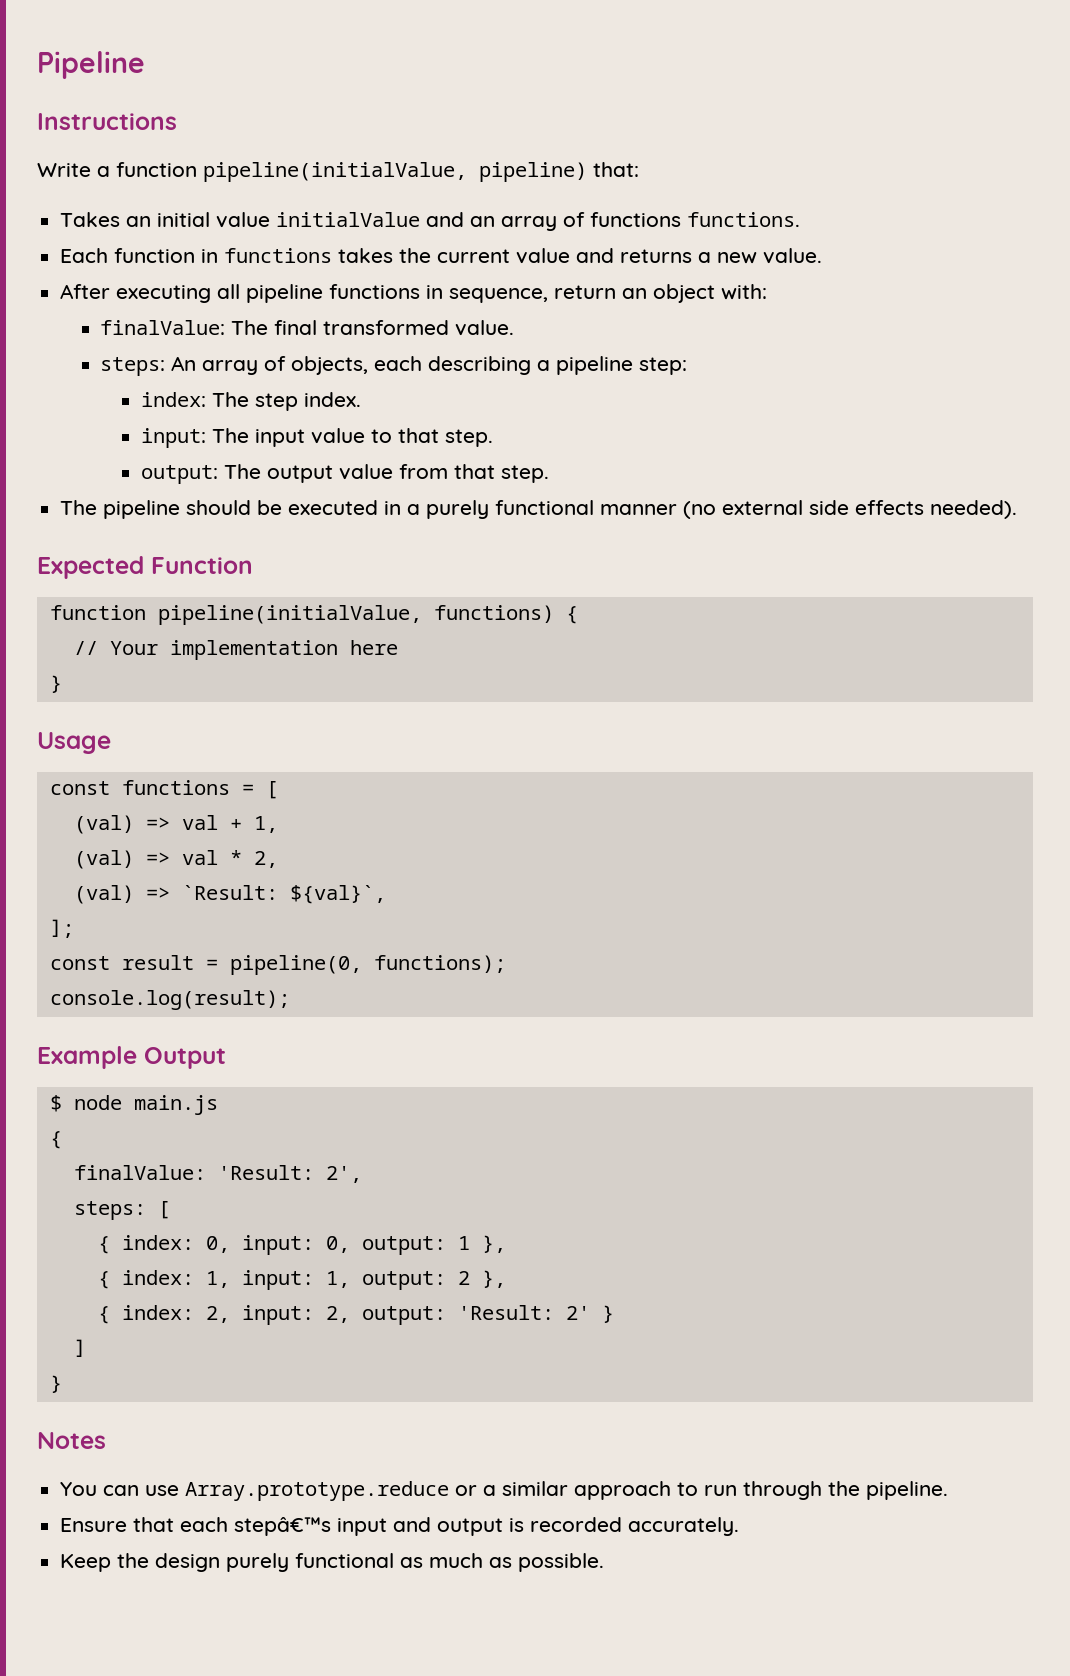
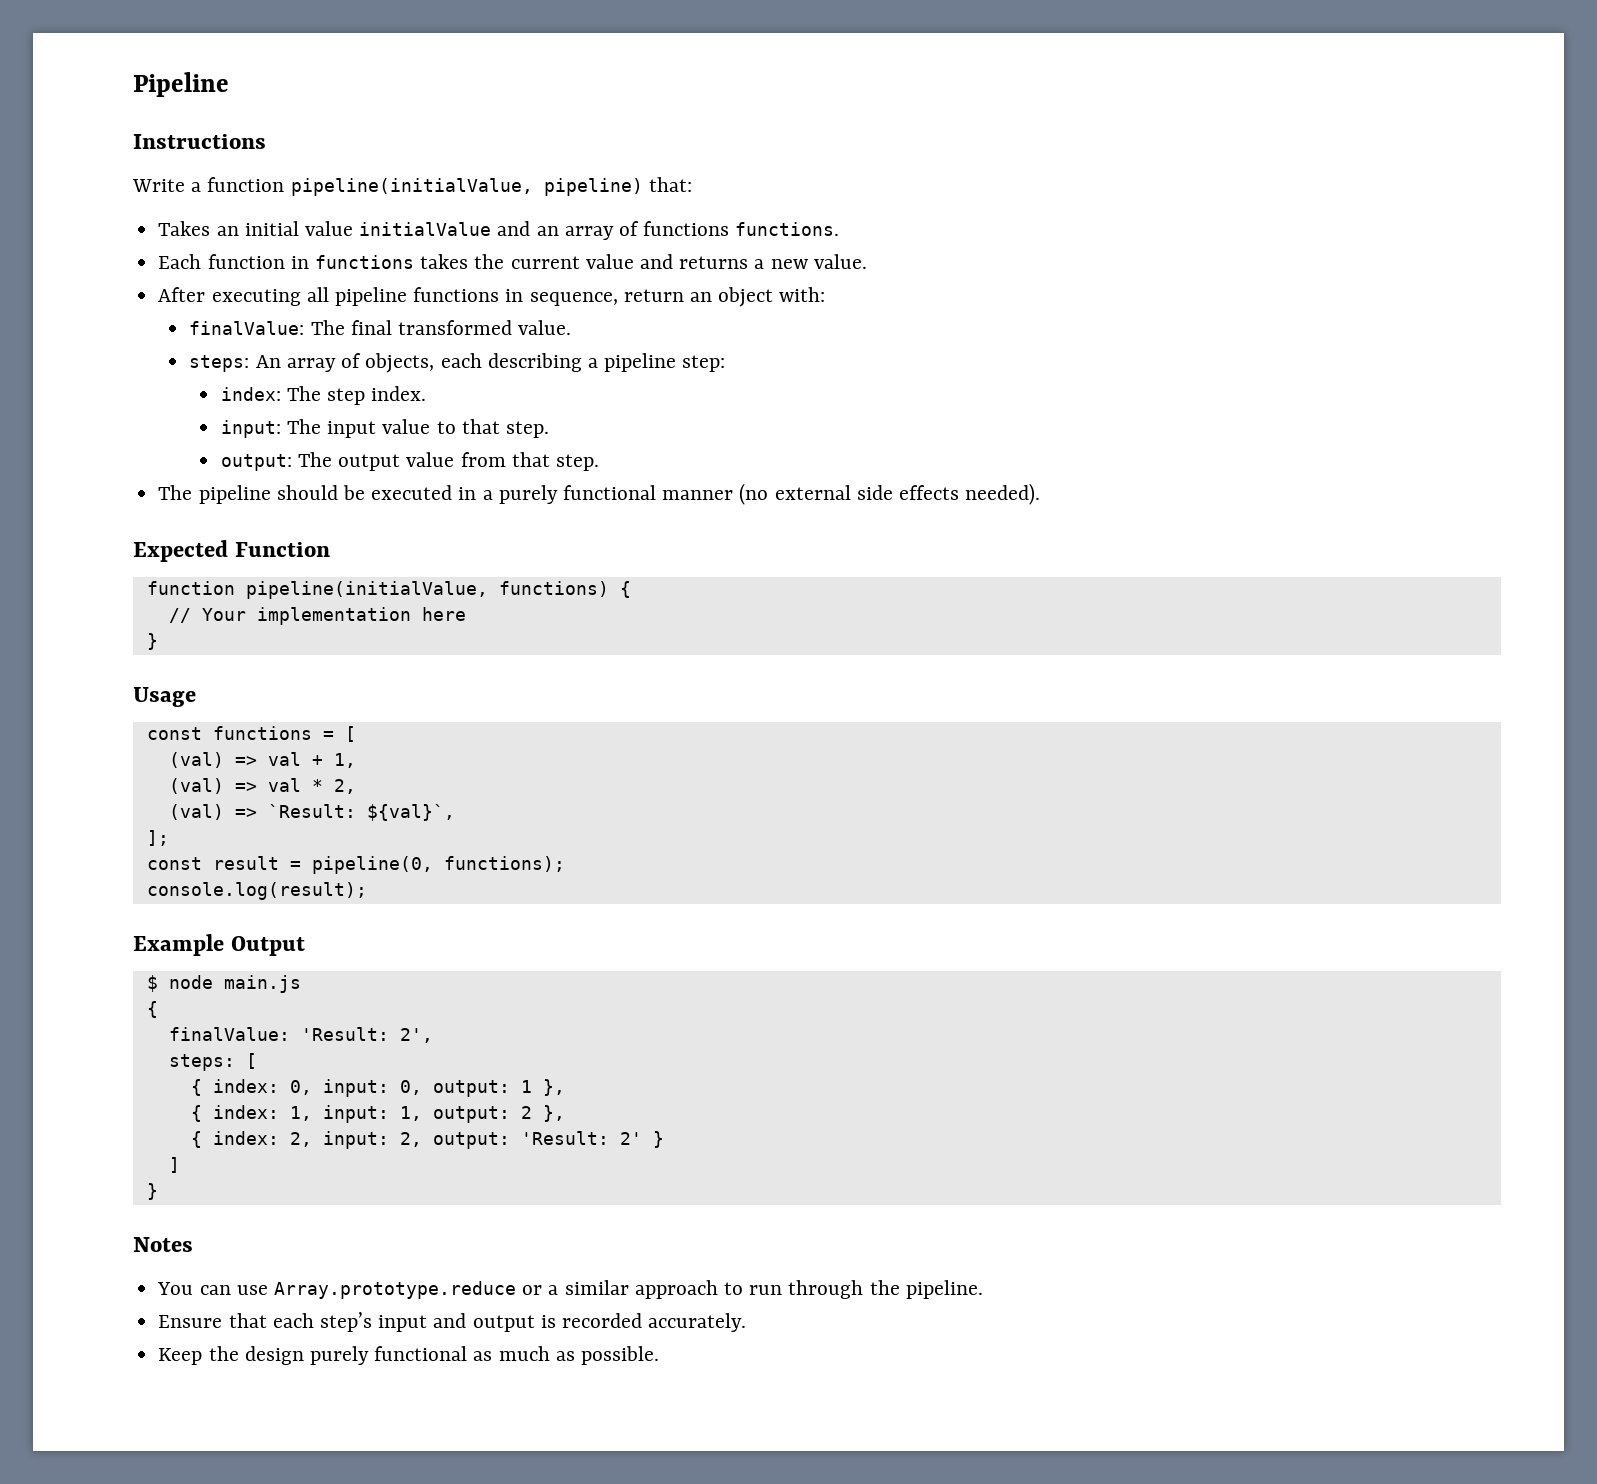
[234,1517,332,1536] stepâ€™s -> [319,1312,372,1332] step’s

